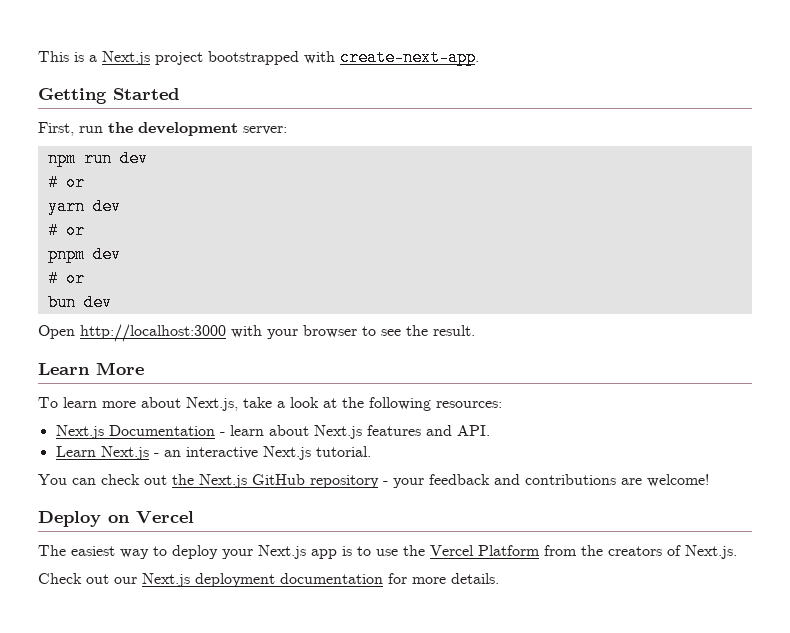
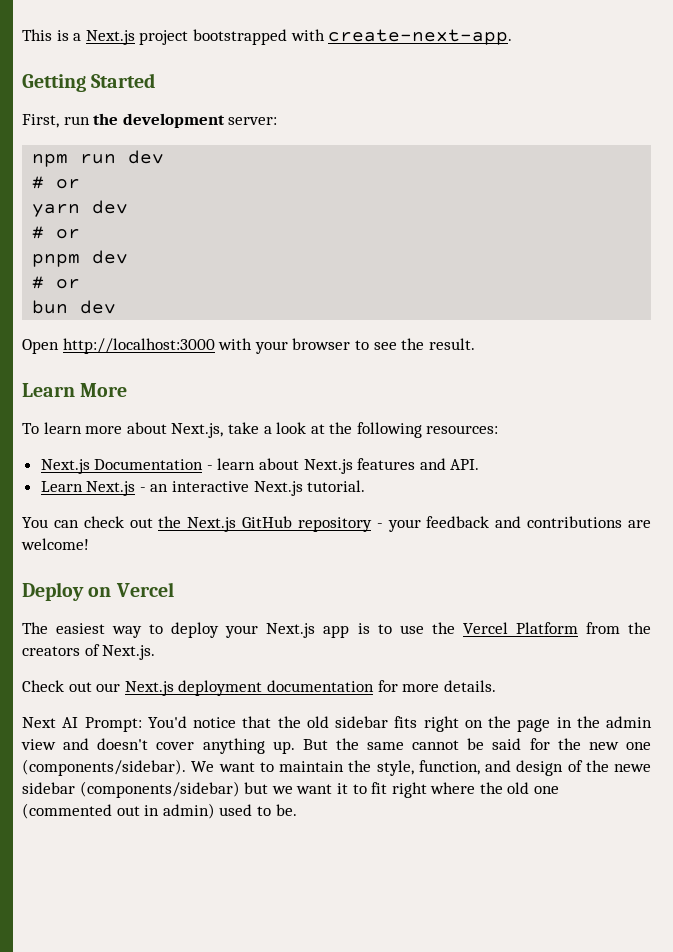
(499, 578) none -> [22,716,652,732] [21,738,651,754] [22,759,651,776] [22,781,560,798] [22,803,297,819] // Next AI Prompt: You'd notice that the old sidebar fits right on the page in the admin view and doesn't cover anything up. But the same cannot be said for the new one (components/sidebar). We want to maintain the style, function, and design of the newe sidebar (components/sidebar) but we want it to fit right where the old one (commented out in admin) used to be.

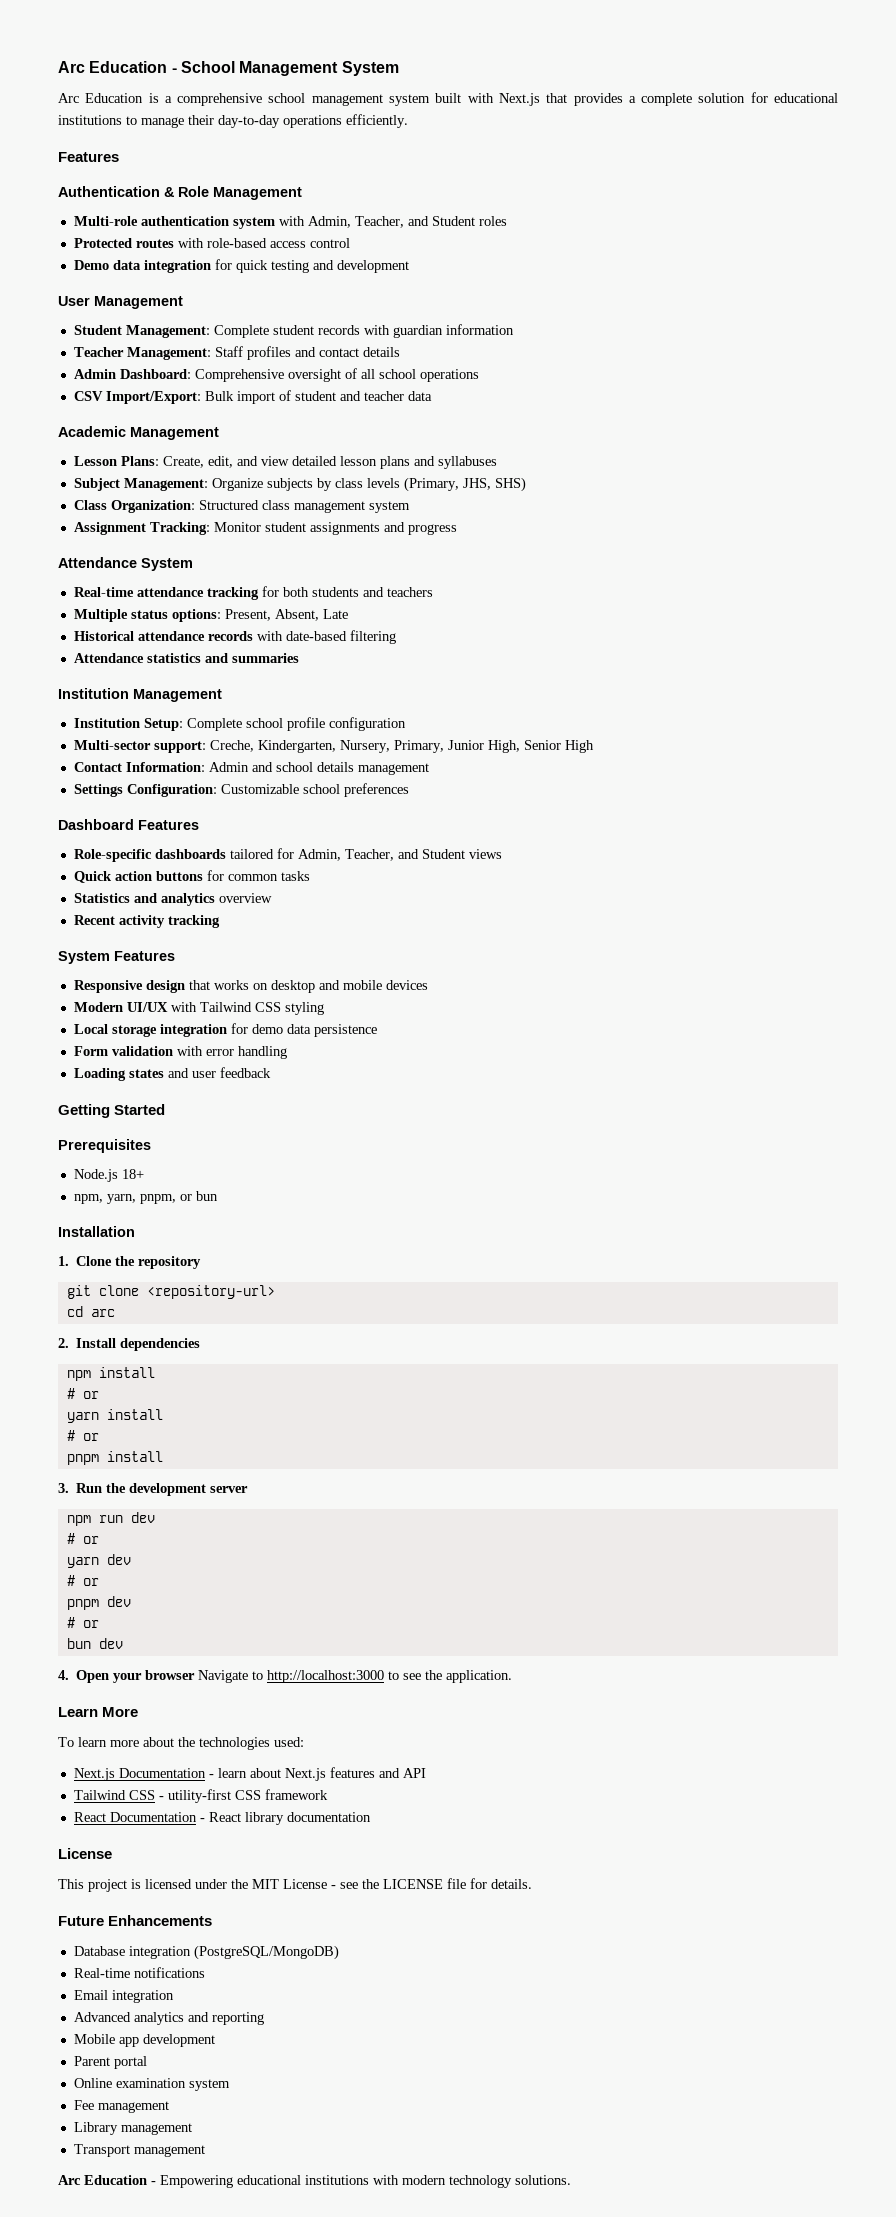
[22,29,513,45] [22,73,156,92] [22,114,90,128] This is a Next.js project bootstrapped with create-next-app. // Getting Started // First, run -> [58,61,399,76] [58,92,838,106] [58,114,408,128] [58,152,119,162] [58,186,302,200] [73,216,507,229] [73,238,350,248] [73,259,409,273] [58,296,183,309] [73,324,514,338] [73,346,400,360] [73,368,479,382] [73,390,432,404] [58,426,219,440] [73,456,497,469] [73,477,526,492] [73,500,410,513] [73,522,457,535] [58,557,193,571] [73,586,433,600] [73,609,348,622] [73,630,396,644] [73,653,299,663] [58,688,222,702] [73,717,406,731] [73,740,594,753] [73,762,429,775] [73,783,409,797] [58,819,199,830] [73,848,502,862] [73,870,310,883] [73,893,272,906] [73,915,220,928] [58,951,175,964] [73,980,428,993] [73,1002,324,1015] [73,1023,377,1037] [73,1046,287,1059] [73,1067,271,1081] [58,1104,166,1118] [58,1139,151,1153] [73,1169,144,1182] [73,1191,218,1204] [58,1226,135,1237] [58,1256,202,1269] [66,1285,275,1299] [66,1306,115,1317] [58,1338,201,1351] [66,1367,155,1381] [66,1388,99,1399] [66,1409,163,1423] [66,1430,99,1441] [66,1451,163,1465] [58,1483,103,1493] Arc Education - School Management System // Arc Education is a comprehensive school management system built with Next.js that provides a complete solution for educational institutions to manage their day-to-day operations efficiently. // Features // Authentication & Role Management // Multi-role authentication system with Admin, Teacher, and Student roles // Protected routes with role-based access control // Demo data integration for quick testing and development // User Management // Student Management: Complete student records with guardian information // Teacher Management: Staff profiles and contact details // Admin Dashboard: Comprehensive oversight of all school operations // CSV Import/Export: Bulk import of student and teacher data // Academic Management // Lesson Plans: Create, edit, and view detailed lesson plans and syllabuses // Subject Management: Organize subjects by class levels (Primary, JHS, SHS) // Class Organization: Structured class management system // Assignment Tracking: Monitor student assignments and progress // Attendance System // Real-time attendance tracking for both students and teachers // Multiple status options: Present, Absent, Late // Historical attendance records with date-based filtering // Attendance statistics and summaries // Institution Management // Institution Setup: Complete school profile configuration // Multi-sector support: Creche, Kindergarten, Nursery, Primary, Junior High, Senior High // Contact Information: Admin and school details management // Settings Configuration: Customizable school preferences // Dashboard Features // Role-specific dashboards tailored for Admin, Teacher, and Student views // Quick action buttons for common tasks // Statistics and analytics overview // Recent activity tracking // System Features // Responsive design that works on desktop and mobile devices // Modern UI/UX with Tailwind CSS styling // Local storage integration for demo data persistence // Form validation with error handling // Loading states and user feedback // Getting Started // Prerequisites // Node.js 18+ // npm, yarn, pnpm, or bun // Installation // 1. Clone the repository // git clone <repository-url> // cd arc // 2. Install dependencies // npm install // # or // yarn install // # or // pnpm install // 3. Run
[228,117,278,125] server: -> [210,1486,249,1493] server
[22,338,351,354] Open http://localhost:3000 with your browser -> [58,1670,385,1683] 4. Open your browser Navigate to http://localhost:3000
[428,338,475,350] result. -> [446,1670,513,1683] application.
[171,422,499,438] Next.js, take a look at the following resources: -> [178,1737,304,1750] the technologies used:
[450,459,480,470] [40,480,366,496] [22,516,651,532] [21,538,89,550] [22,582,174,601] [22,622,651,638] [22,644,156,660] [22,680,496,696] [22,716,652,732] [21,738,651,754] [22,759,651,776] [22,781,560,798] [22,803,297,819] API. // Learn Next.js - an interactive Next.js tutorial. // You can check out the Next.js GitHub repository - your feedback and contributions are welcome! // Deploy on Vercel // The easiest way to deploy your Next.js app is to use the Vercel Platform from the creators of Next.js. // Check out our Next.js deployment documentation for more details. // Next AI Prompt: You'd notice that the old sidebar fits right on the page in the admin view and doesn't cover anything up. But the same cannot be said for the new one (components/sidebar). We want to maintain the style, function, and design of the newe sidebar (components/sidebar) but we want it to fit right where the old one (commented out in admin) used to be. -> [402,1768,426,1778] [73,1789,328,1803] [73,1812,371,1825] [58,1848,112,1859] [58,1878,532,1892] [58,1915,213,1926] [73,1945,339,1960] [73,1967,205,1978] [73,1990,174,2003] [73,2012,264,2025] [73,2034,215,2047] [73,2056,147,2069] [73,2078,230,2091] [73,2100,169,2113] [73,2122,192,2135] [73,2144,205,2157] [58,2175,571,2188] API // Tailwind CSS - utility-first CSS framework // React Documentation - React library documentation // License // This project is licensed under the MIT License - see the LICENSE file for details. // Future Enhancements // Database integration (PostgreSQL/MongoDB) // Real-time notifications // Email integration // Advanced analytics and reporting // Mobile app development // Parent portal // Online examination system // Fee management // Library management // Transport management // Arc Education - Empowering educational institutions with modern technology solutions.

